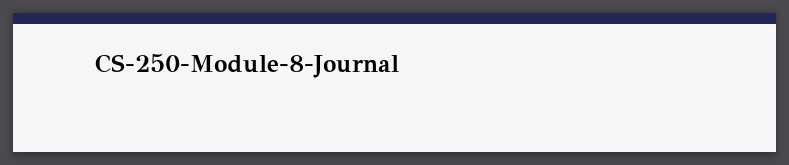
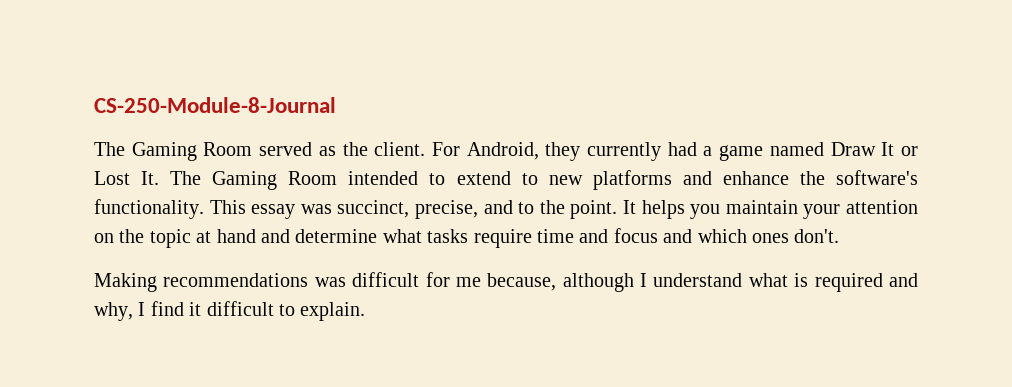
(399, 66) none -> [94,142,919,161] [94,170,918,190] [94,199,919,219] [94,228,840,248] [94,272,918,292] [94,301,366,321] // The Gaming Room served as the client. For Android, they currently had a game named Draw It or Lost It. The Gaming Room intended to extend to new platforms and enhance the software's functionality. This essay was succinct, precise, and to the point. It helps you maintain your attention on the topic at hand and determine what tasks require time and focus and which ones don't. // Making recommendations was difficult for me because, although I understand what is required and why, I find it difficult to explain.

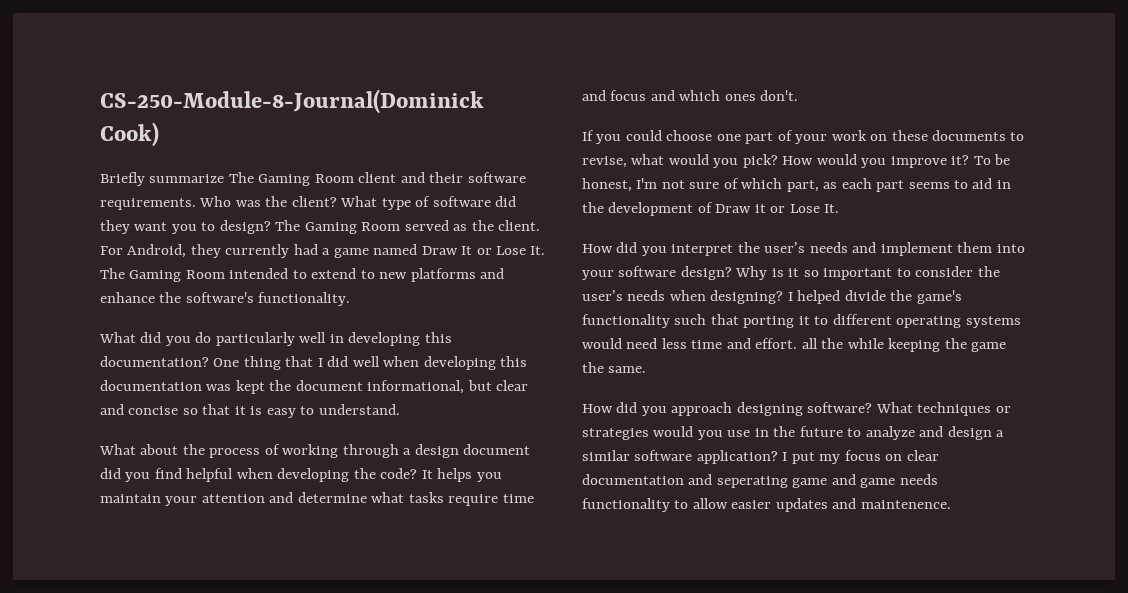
[94,97,336,113] CS-250-Module-8-Journal // -> [100,89,484,114] [100,122,159,147] [100,172,526,186] [100,196,517,210] [100,220,271,234] CS-250-Module-8-Journal(Dominick Cook) // Briefly summarize The Gaming Room client and their software requirements. Who was the client? What type of software did they want you to design?
[94,171,130,185] Lost -> [496,246,527,255] Lose
[209,200,618,219] This essay was succinct, precise, and to the point. -> [99,332,452,346] [100,356,528,370] [100,380,529,394] [100,404,400,418] [99,444,531,458] [100,468,418,482] // What did you do particularly well in developing this documentation? One thing that I did well when developing this documentation was kept the document informational, but clear and concise so that it is easy to understand. // What about the process of working through a design document did you find helpful when developing the code?
[94,229,256,248] on the topic at hand -> (265, 498) none
[94,272,918,292] [94,301,366,321] Making recommendations was difficult for me because, although I understand what is required and why, I find it difficult to explain. -> [582,130,1025,144] [582,154,1011,168] [582,178,1011,192] [582,202,840,216] [582,242,1025,256] [582,266,1000,280] [582,290,962,304] [582,314,1021,328] [582,338,1007,352] [582,362,647,373] [582,402,1011,416] [582,426,1005,440] [582,450,939,464] [582,474,938,488] [582,498,951,512] If you could choose one part of your work on these documents to revise, what would you pick? How would you improve it? To be honest, I'm not sure of which part, as each part seems to aid in the development of Draw it or Lose It. // How did you interpret the user’s needs and implement them into your software design? Why is it so important to consider the user’s needs when designing? I helped divide the game's functionality such that porting it to different operating systems would need less time and effort. all the while keeping the game the same. // How did you approach designing software? What techniques or strategies would you use in the future to analyze and design a similar software application? I put my focus on clear documentation and seperating game and game needs functionality to allow easier updates and maintenence.

